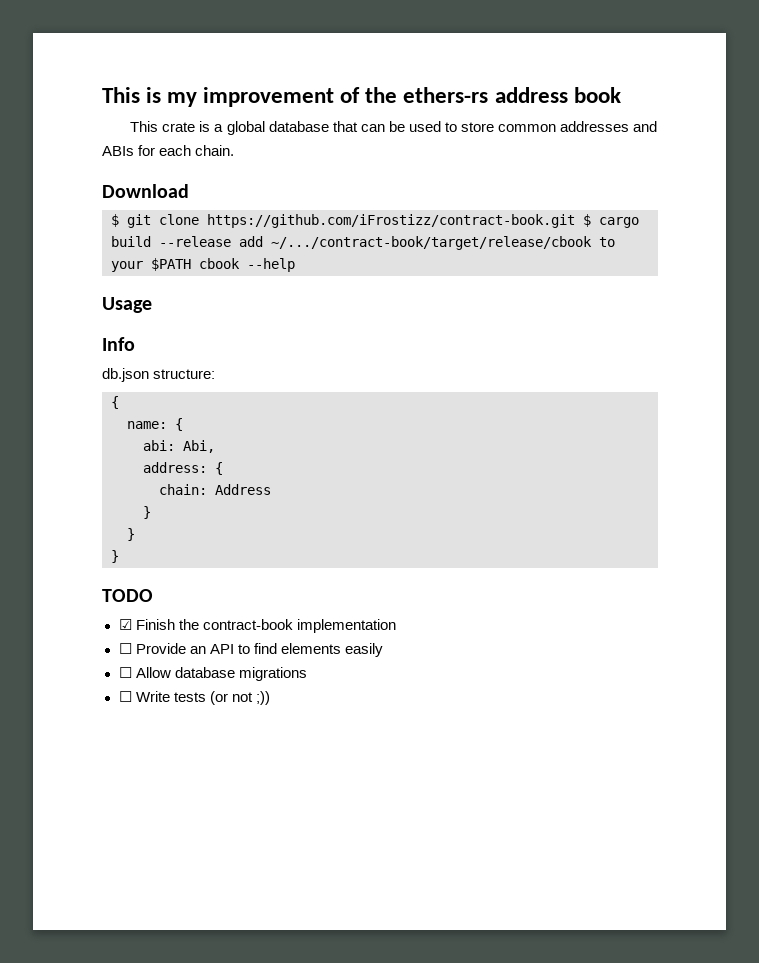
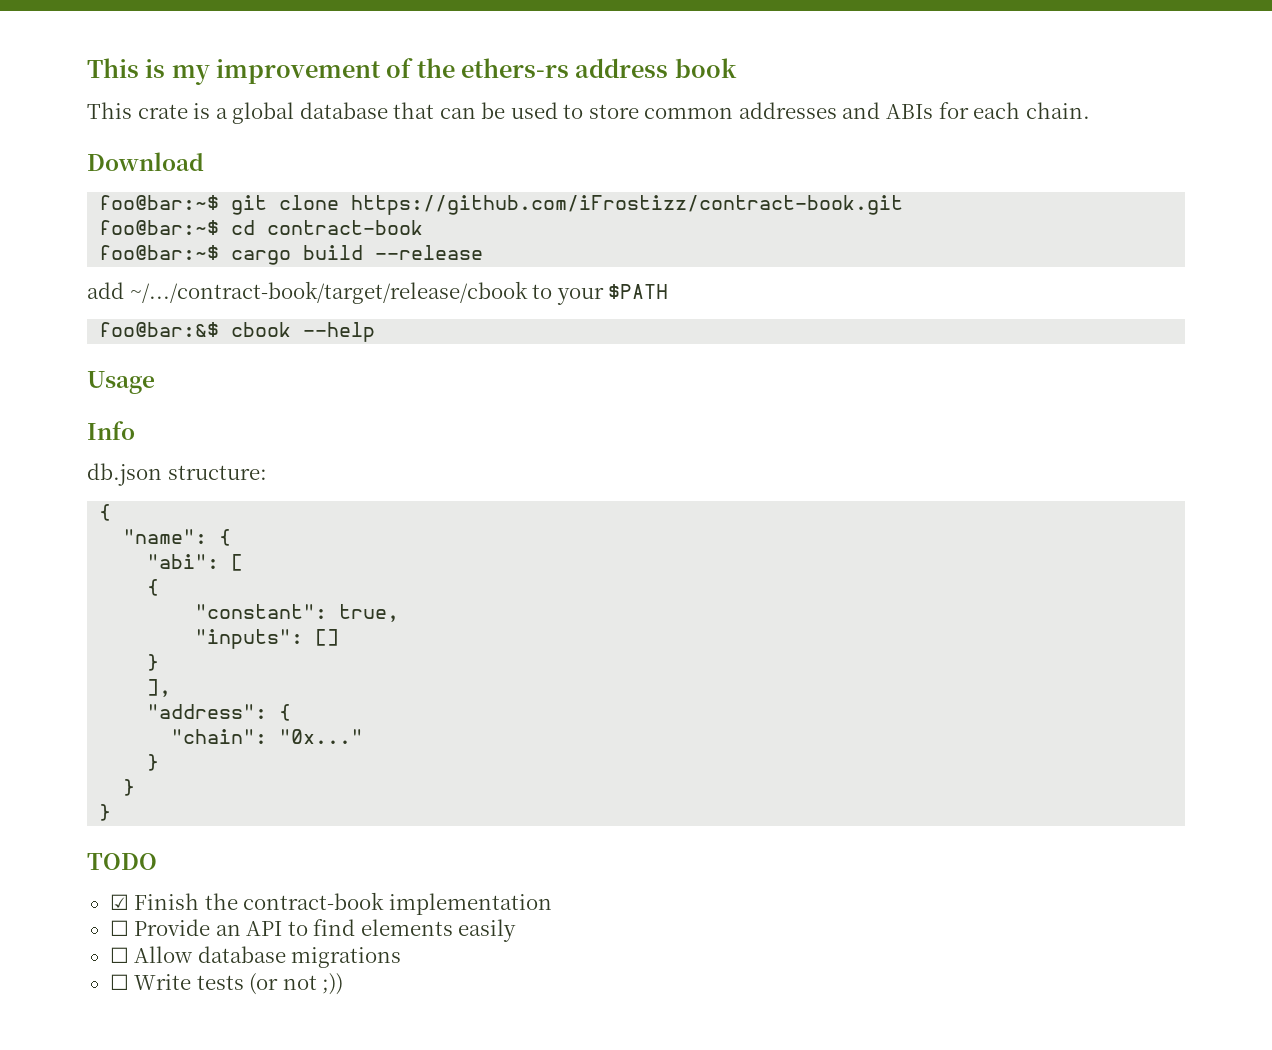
[111,214,119,227] $ -> [99,195,220,210] foo@bar:~$
[583,214,591,227] $ -> [99,220,424,235] [99,245,220,260] // foo@bar:~$ cd contract-book // foo@bar:~$
(231, 241) none -> (484, 252) //
(191, 264) none -> [99,322,220,337] // foo@bar:&$
[127,418,183,431] [143,440,215,453] [143,462,223,475] [159,484,271,495] name: { // abi: Abi, // address: { // chain: Address -> [123,529,232,546] [147,554,244,571] [147,579,160,596] [195,604,400,622] [195,629,340,649] [147,654,160,671] [147,679,172,697] [147,704,292,721] [171,729,364,744] "name": { // "abi": [ // { // "constant": true, // "inputs": [] // } // ], // "address": { // "chain": "0x..."

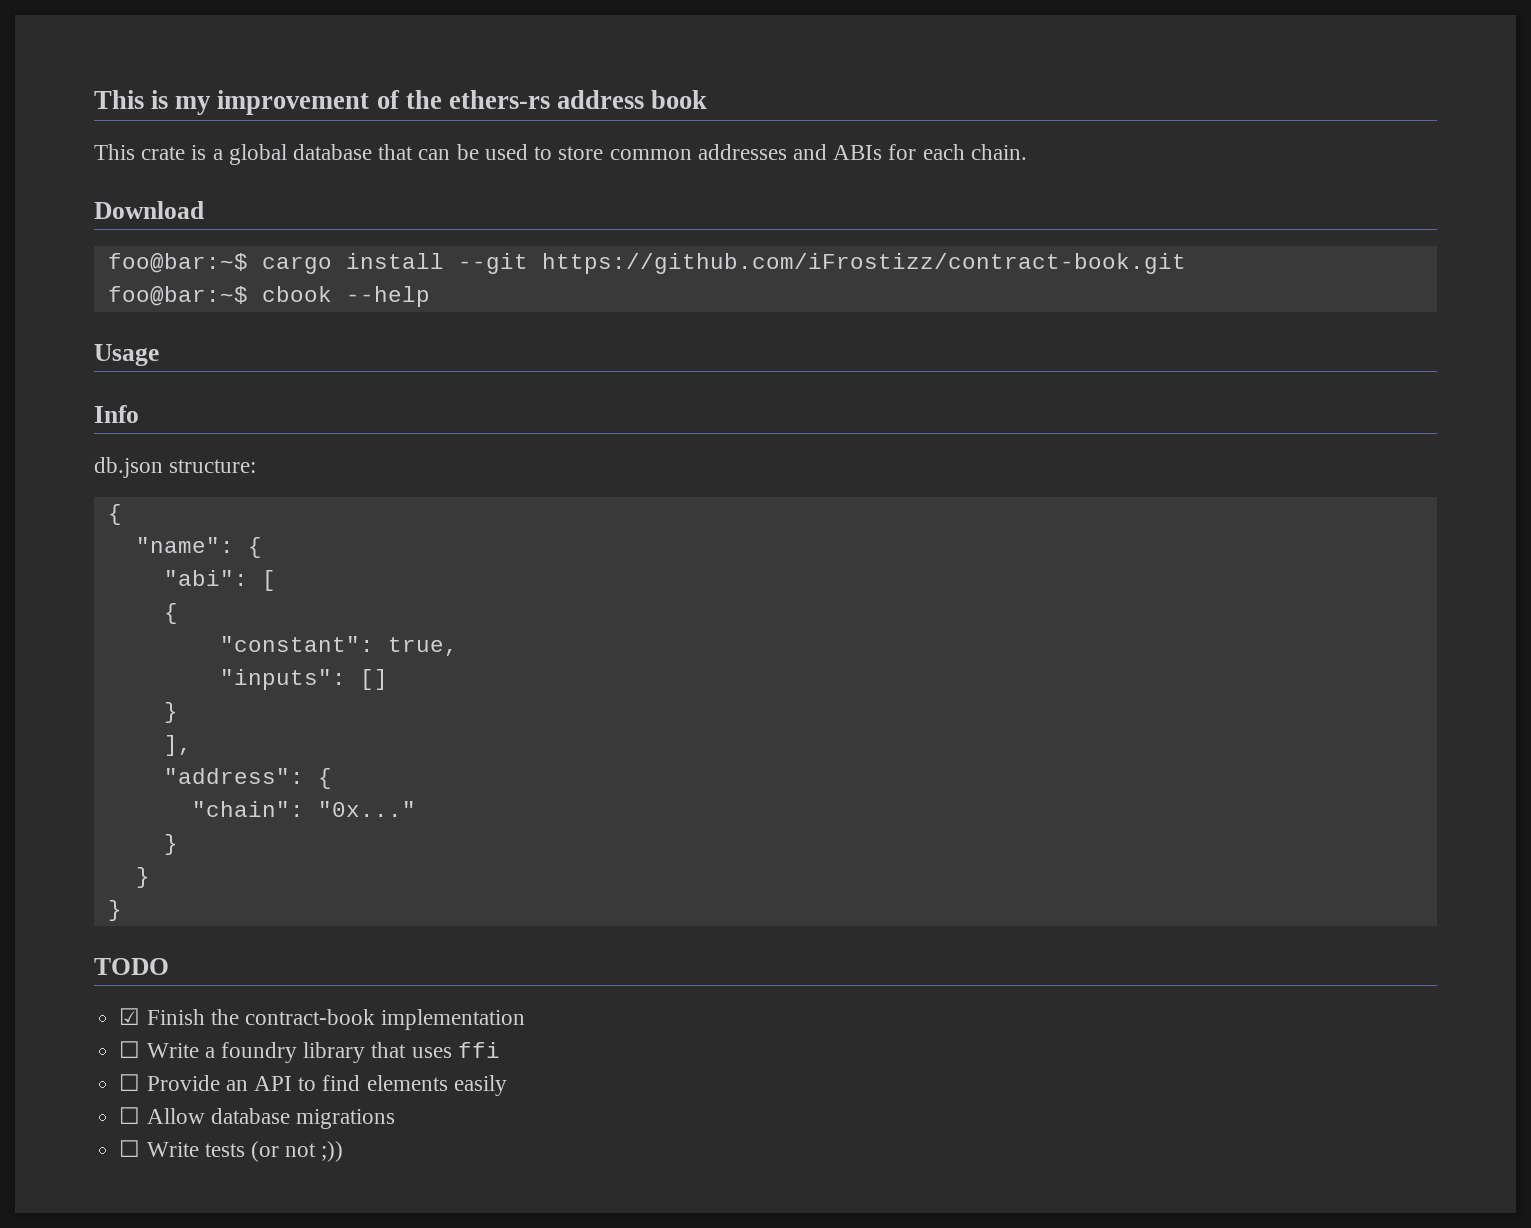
[231,195,340,215] git clone -> [261,253,528,274] cargo install --git
[231,220,424,235] [99,245,484,265] [87,281,669,305] [99,322,220,337] cd contract-book // foo@bar:~$ cargo build --release // add ~/.../contract-book/target/release/cbook to your $PATH // foo@bar:&$ -> (248, 296) none
(552, 904) none -> [119,1041,500,1063] // ☐ Write a foundry library that uses ffi

